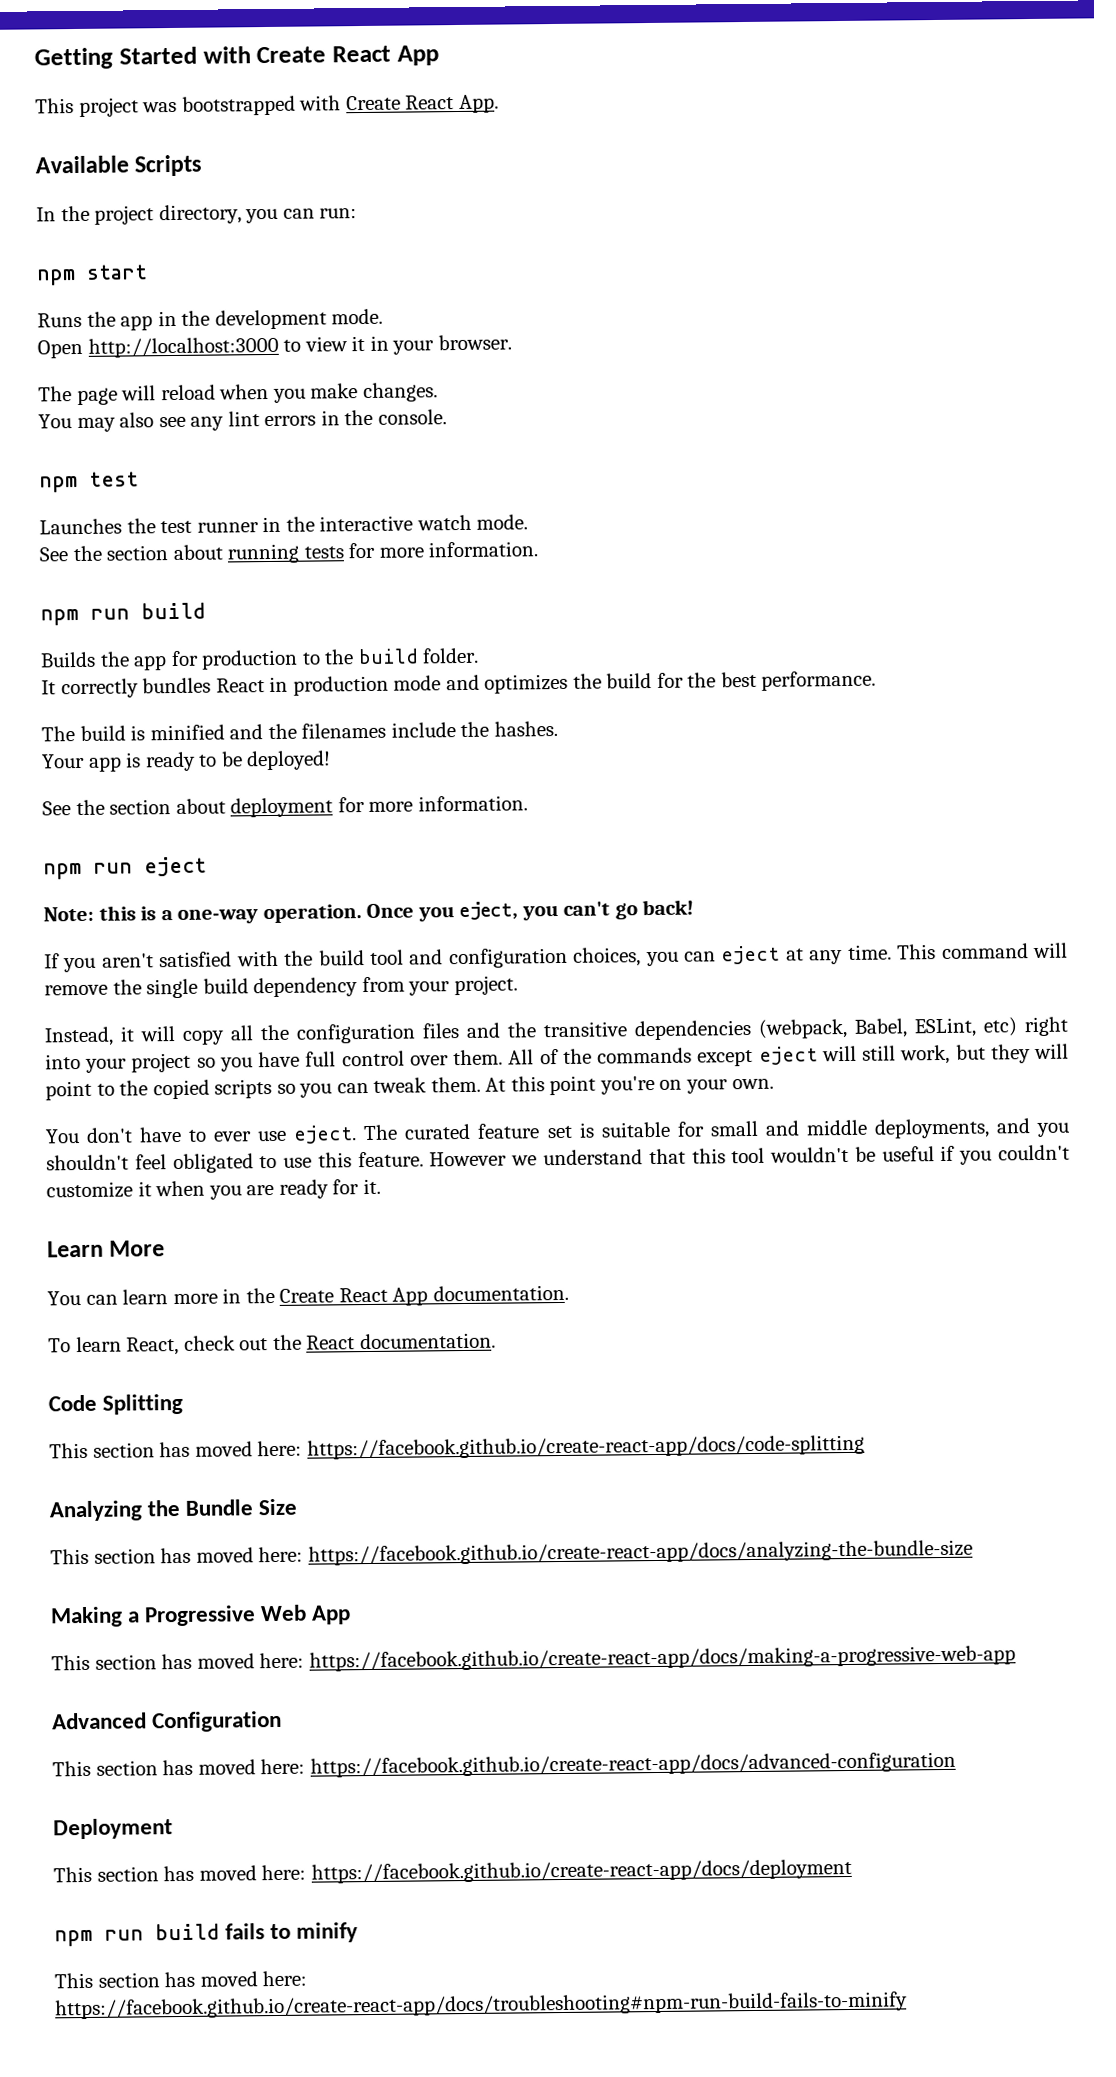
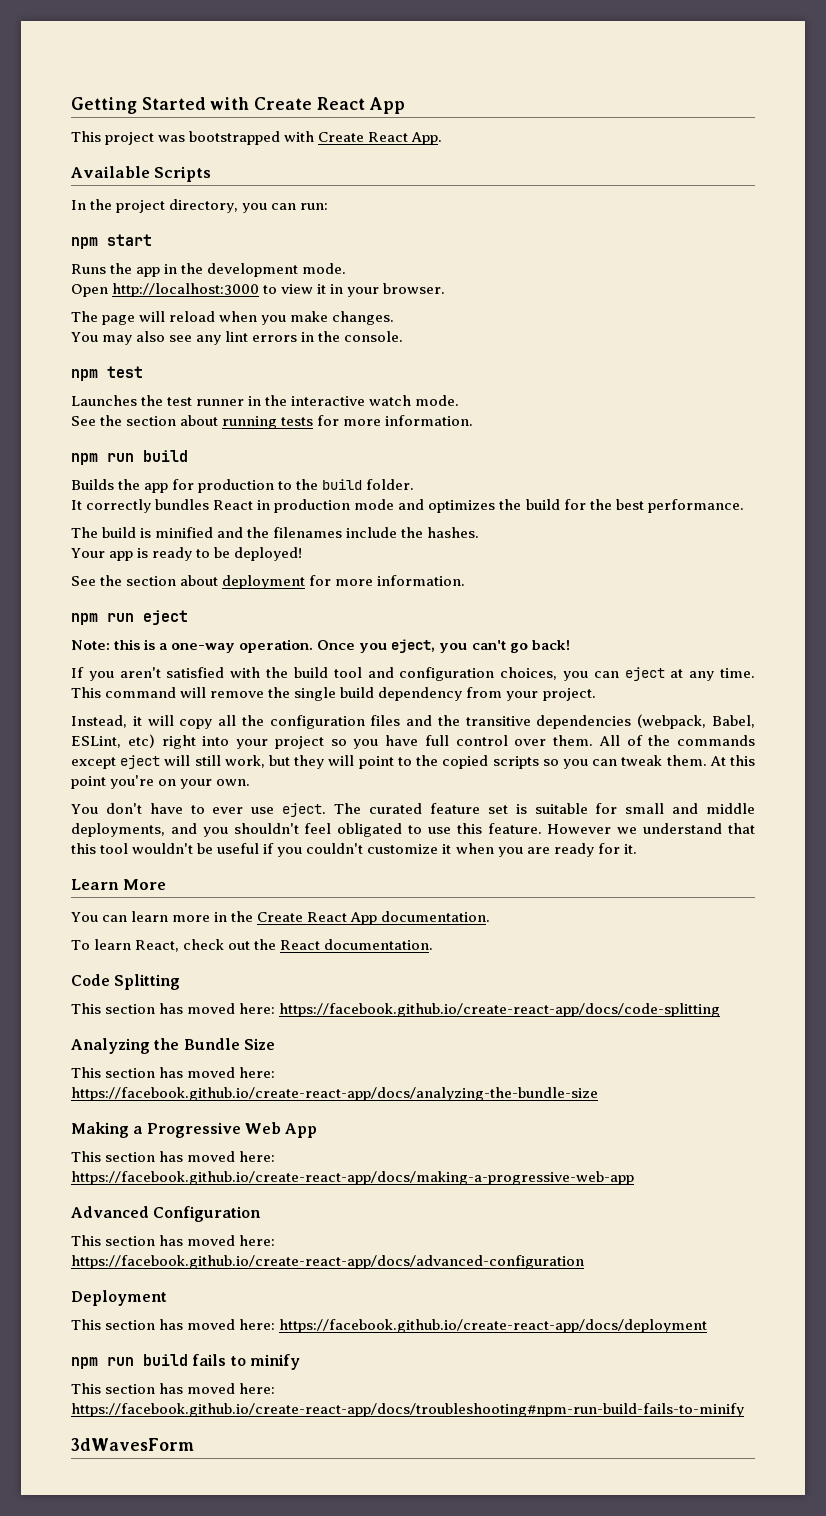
(908, 2005) none -> [71,1438,194,1451] // 3dWavesForm

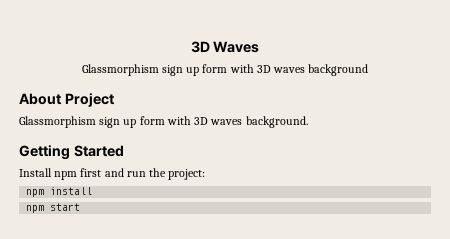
[71,97,405,114] [71,131,443,145] [71,166,212,182] [71,199,329,213] [71,234,152,249] [71,263,347,277] [71,283,446,297] [71,311,395,325] [71,331,404,345] [71,366,143,381] [71,395,460,406] [71,415,474,429] [71,450,188,465] [71,479,415,493] [71,499,744,513] [71,527,480,538] [71,547,303,561] [71,575,466,589] [71,610,188,625] [71,639,570,653] [71,667,755,681] [71,687,596,701] [71,714,755,729] [71,734,755,749] [71,755,756,769] [71,775,251,789] [71,803,755,817] [71,823,755,837] [71,843,637,857] [71,879,167,890] [71,911,491,925] [71,939,434,952] [71,974,181,990] [71,1003,721,1017] [71,1038,275,1054] [71,1067,276,1078] [71,1087,598,1101] [71,1122,318,1138] [71,1151,276,1162] [71,1171,634,1185] [71,1206,262,1222] [71,1235,276,1246] [71,1255,584,1269] [71,1290,167,1306] [71,1319,708,1333] [71,1354,300,1370] [71,1383,276,1394] [71,1403,744,1417] [71,1438,194,1451] Getting Started with Create React App // This project was bootstrapped with Create React App. // Available Scripts // In the project directory, you can run: // npm start // Runs the app in the development mode. // Open http://localhost:3000 to view it in your browser. // The page will reload when you make changes. // You may also see any lint errors in the console. // npm test // Launches the test runner in the interactive watch mode. // See the section about running tests for more information. // npm run build // Builds the app for production to the build folder. // It correctly bundles React in production mode and optimizes the build for the best performance. // The build is minified and the filenames include the hashes. // Your app is ready to be deployed! // See the section about deployment for more information. // npm run eject // Note: this is a one-way operation. Once you eject, you can't go back! // If you aren't satisfied with the build tool and configuration choices, you can eject at any time. This command will remove the single build dependency from your project. // Instead, it will copy all the configuration files and the transitive dependencies (webpack, Babel, ESLint, etc) right into your project so you have full control over them. All of the commands except eject will still work, but they will point to the copied scripts so you can tweak them. At this point you're on your own. // You don't have to ever use eject. The curated feature set is suitable for small and middle deployments, and you shouldn't feel obligated to use this feature. However we understand that this tool wouldn't be useful if you couldn't customize it when you are ready for it. // Learn More // You can learn more in the Create React App documentation. // To learn React, check out the React documentation. // Code Splitting // This section has moved here: https://facebook.github.io/create-react-app/docs/code-splitting // Analyzing the Bundle Size // This section has moved here: https://facebook.github.io/create-react-app/docs/analyzing-the-bundle-size // Making a Progressive Web App // This section has moved here: https://facebook.github.io/create-react-app/docs/making-a-progressive-web-app // Advanced Configuration // This section has moved here: https://facebook.github.io/create-react-app/docs/advanced-configuration // Deployment // This section has moved here: https://facebook.github.io/create-react-app/docs/deployment // npm run build fails to minify // This section has moved here: https://facebook.github.io/create-react-app/docs/troubleshooting#npm-run-build-fails-to-minify // 3dWavesForm -> [190,41,260,53] [81,64,369,76] [19,93,114,107] [19,116,308,128] [19,145,124,160] [19,168,206,180] [26,187,93,197] [26,203,81,213] 3D Waves // Glassmorphism sign up form with 3D waves background // About Project // Glassmorphism sign up form with 3D waves background. // Getting Started // Install npm first and run the project: // npm install // npm start

